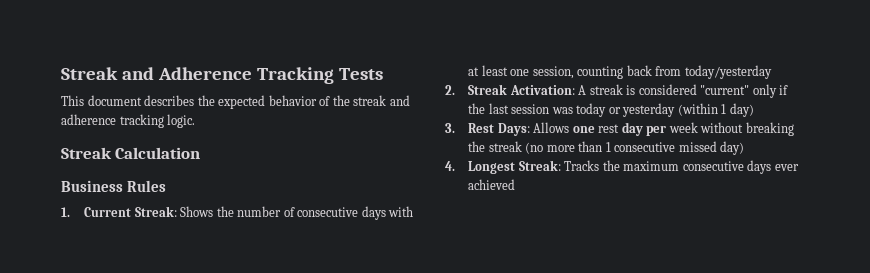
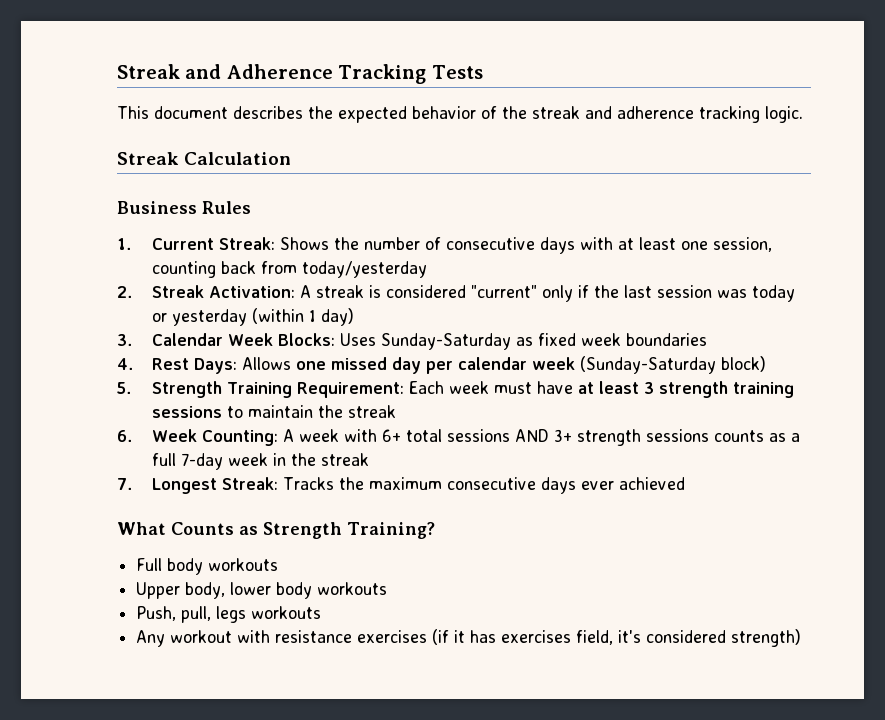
(455, 128) none -> [151,333,707,350] [117,358,133,370] Calendar Week Blocks: Uses Sunday-Saturday as fixed week boundaries // 4.
[598,124,620,133] rest -> [330,357,387,370] missed
[668,122,794,136] [468,141,745,155] [445,161,455,171] week without breaking the streak (no more than 1 consecutive missed day) // 4. -> [457,356,766,374] [117,381,794,398] [151,405,396,418] [117,429,800,446] [151,453,369,470] [117,478,132,490] calendar week (Sunday-Saturday block) // 5. Strength Training Requirement: Each week must have at least 3 strength training sessions to maintain the streak // 6. Week Counting: A week with 6+ total sessions AND 3+ strength sessions counts as a full 7-day week in the streak // 7.
(516, 184) none -> [117,522,435,539] [136,558,279,575] [136,582,388,599] [136,606,322,623] [136,629,802,647] // What Counts as Strength Training? // Full body workouts // Upper body, lower body workouts // Push, pull, legs workouts // Any workout with resistance exercises (if it has exercises field, it's considered strength)

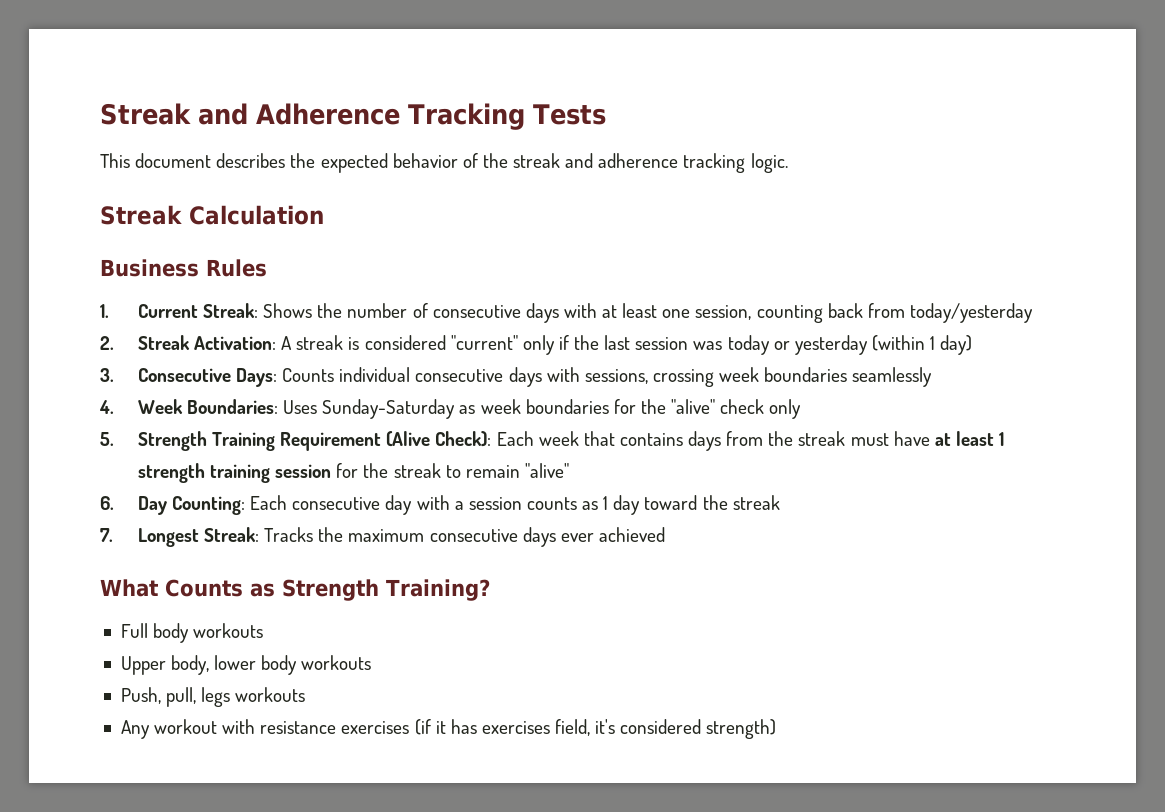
[151,333,335,346] Calendar Week Blocks: -> [137,367,933,387] [99,399,279,414] Consecutive Days: Counts individual consecutive days with sessions, crossing week boundaries seamlessly // 4. Week Boundaries:
[537,333,707,346] [117,356,766,374] [117,381,489,398] fixed week boundaries // 4. Rest Days: Allows one missed day per calendar week (Sunday-Saturday block) // 5. Strength Training Requirement: Each week -> [480,399,802,419] [100,431,846,451] week boundaries for the "alive" check only // 5. Strength Training Requirement (Alive Check): Each week that contains days from the streak
[643,382,654,394] 3 -> [999,432,1005,446] 1
[151,405,396,418] [117,429,800,446] [151,453,286,470] sessions to maintain the streak // 6. Week Counting: A week with 6+ total sessions AND 3+ strength sessions counts as a full 7-day week in -> [275,463,569,478] [100,495,698,515] session for the streak to remain "alive" // 6. Day Counting: Each consecutive day with a session counts as 1 day toward

